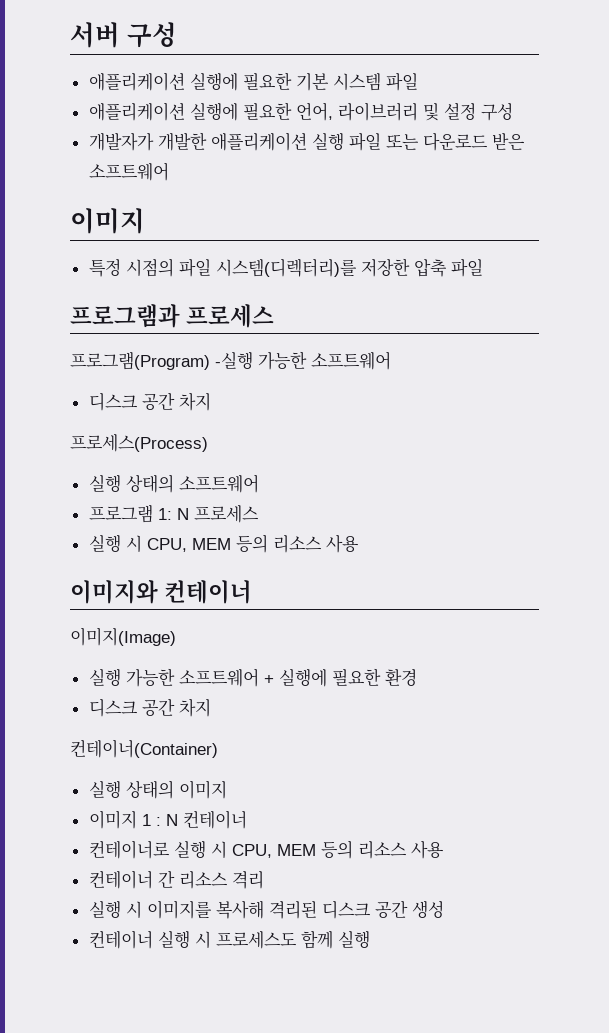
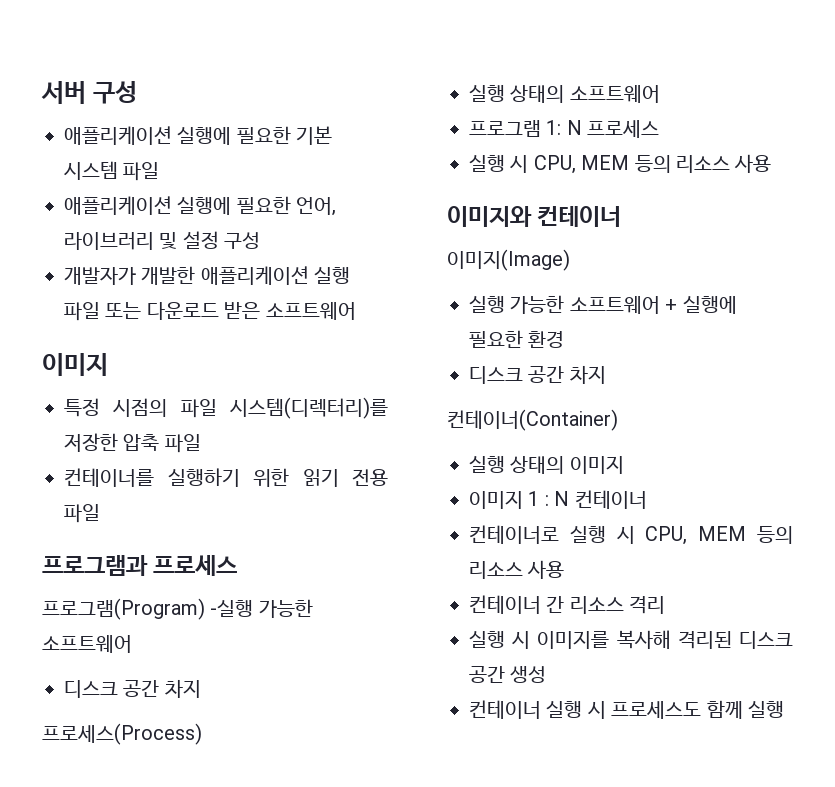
(483, 268) none -> [64,468,388,487] [64,504,100,523] // 컨테이너를 실행하기 위한 읽기 전용 파일

